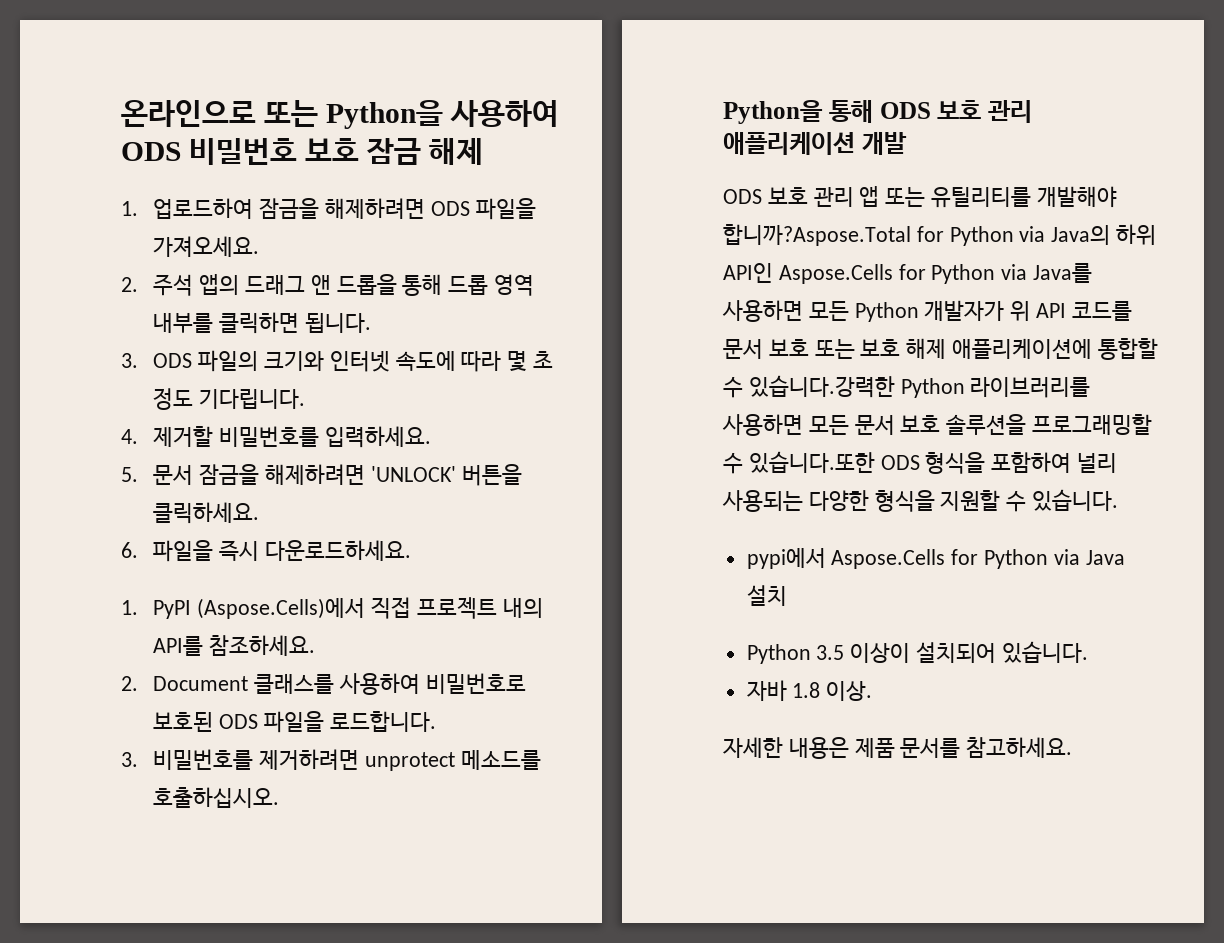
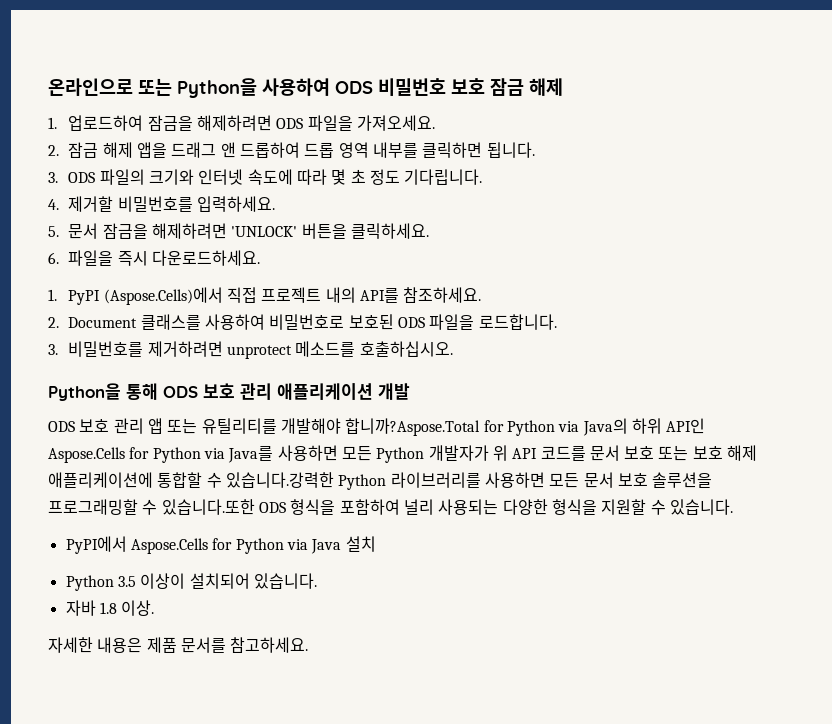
[153,274,443,296] 주석 앱의 드래그 앤 드롭을 통해 -> [68,142,300,158] 잠금 해제 앱을 드래그 앤 드롭하여
[746,548,826,569] pypi에서 -> [65,536,127,554] PyPI에서

